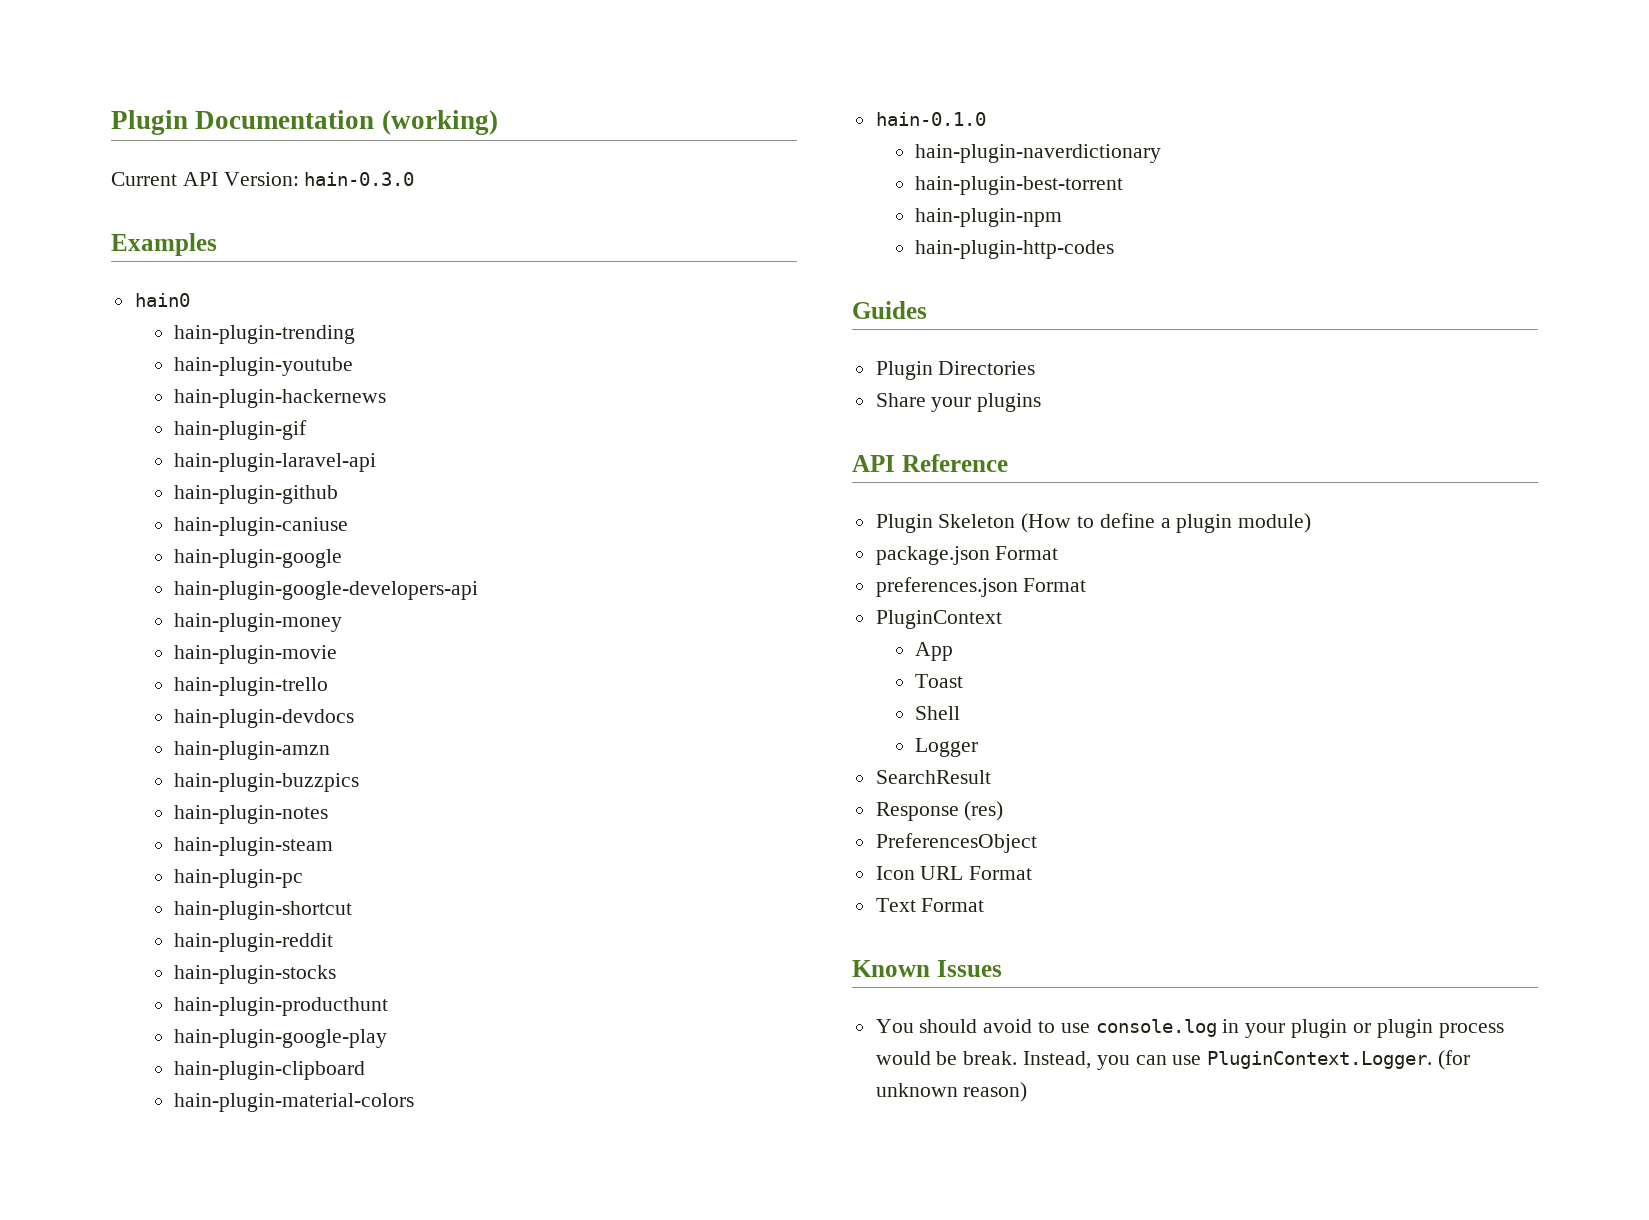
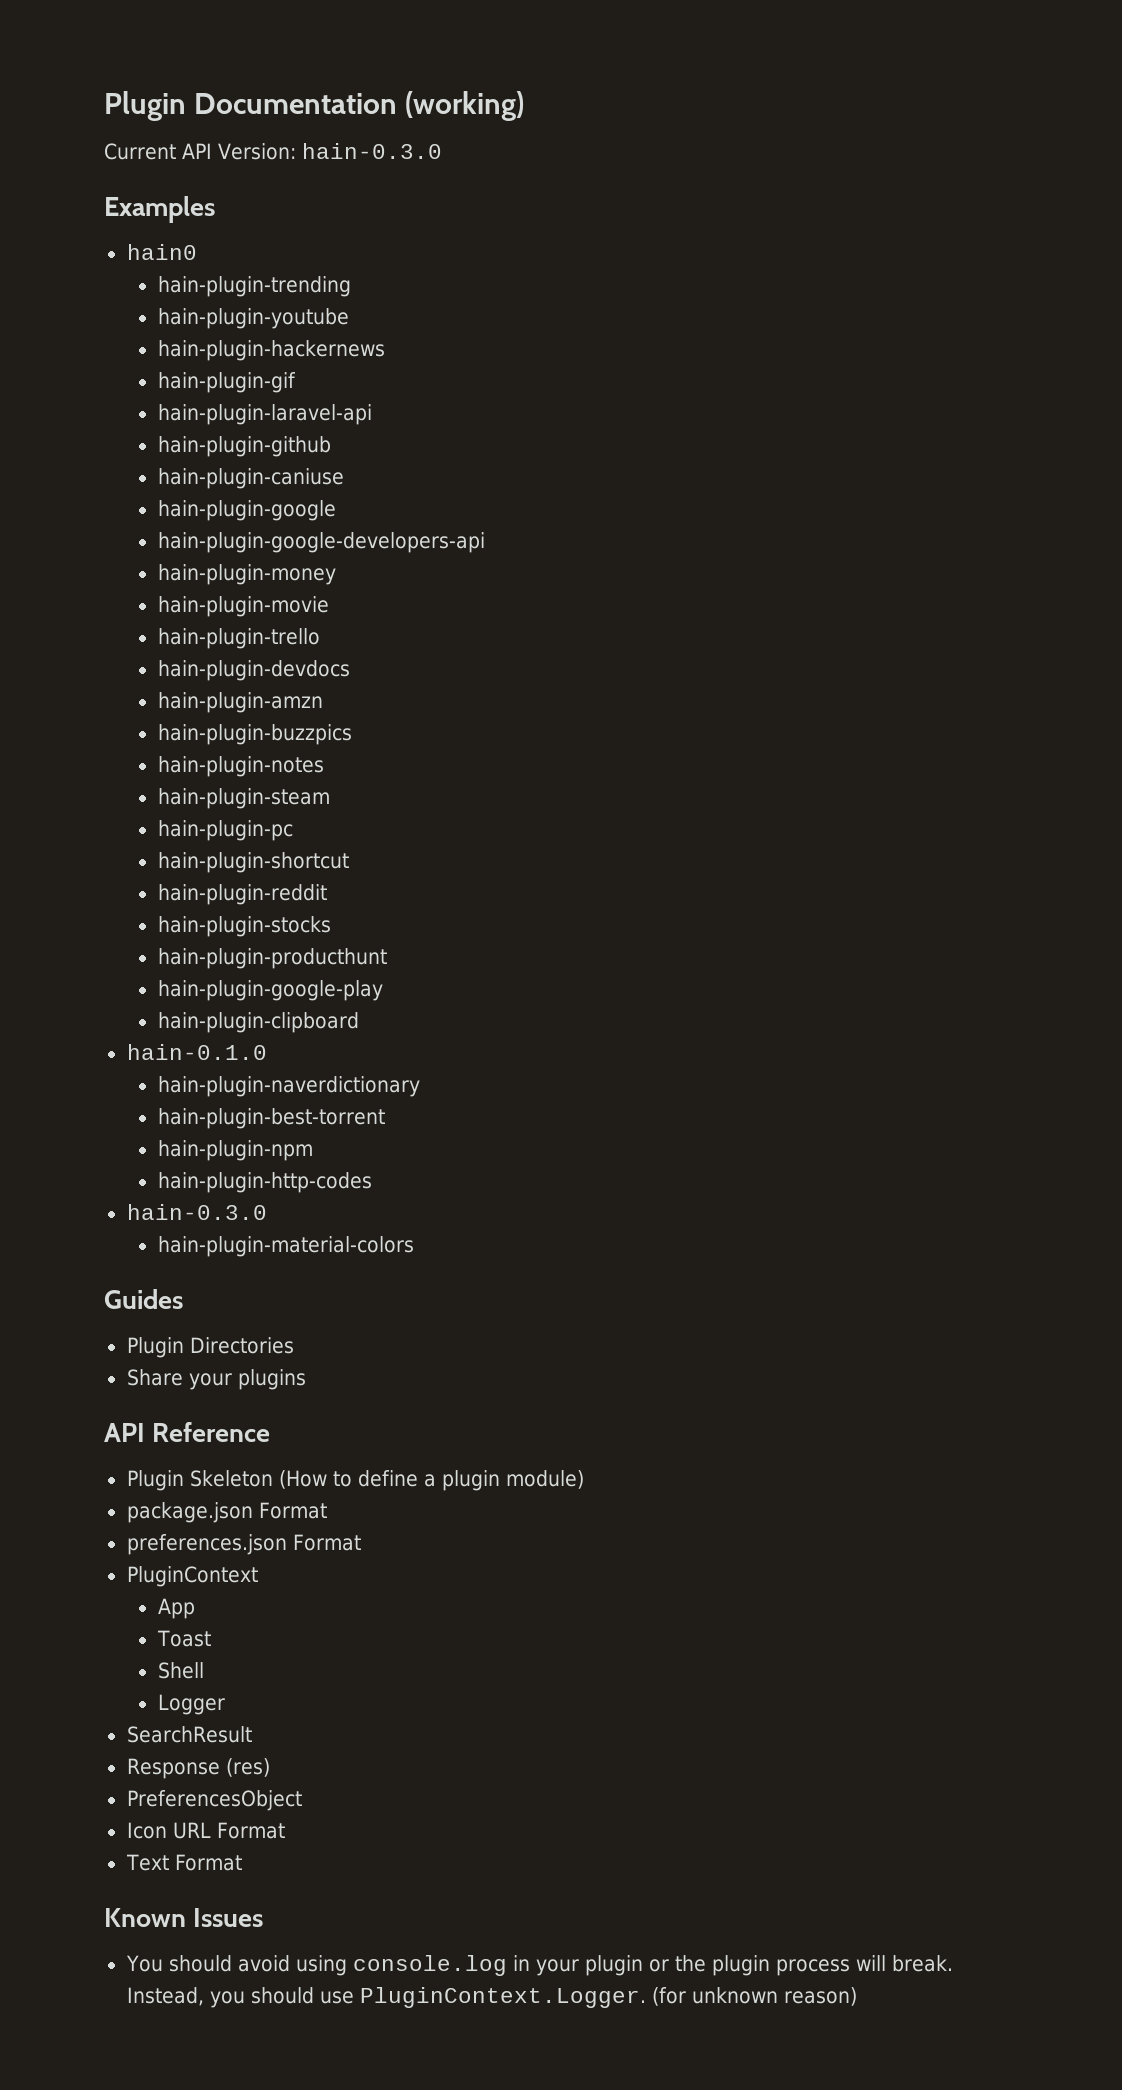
[174,1093,415,1112] // hain-plugin-material-colors -> (359, 1022) none
(1115, 249) none -> [126,1204,267,1220] [157,1236,414,1257] // hain-0.3.0 // hain-plugin-material-colors
[1038,1021,1090,1033] to use -> [295,1955,347,1976] using
(1371, 1028) none -> [674,1955,706,1972] the
[875,1051,958,1065] would be -> [855,1955,886,1971] will
[1135,1055,1167,1065] can -> [250,1987,314,2004] should

